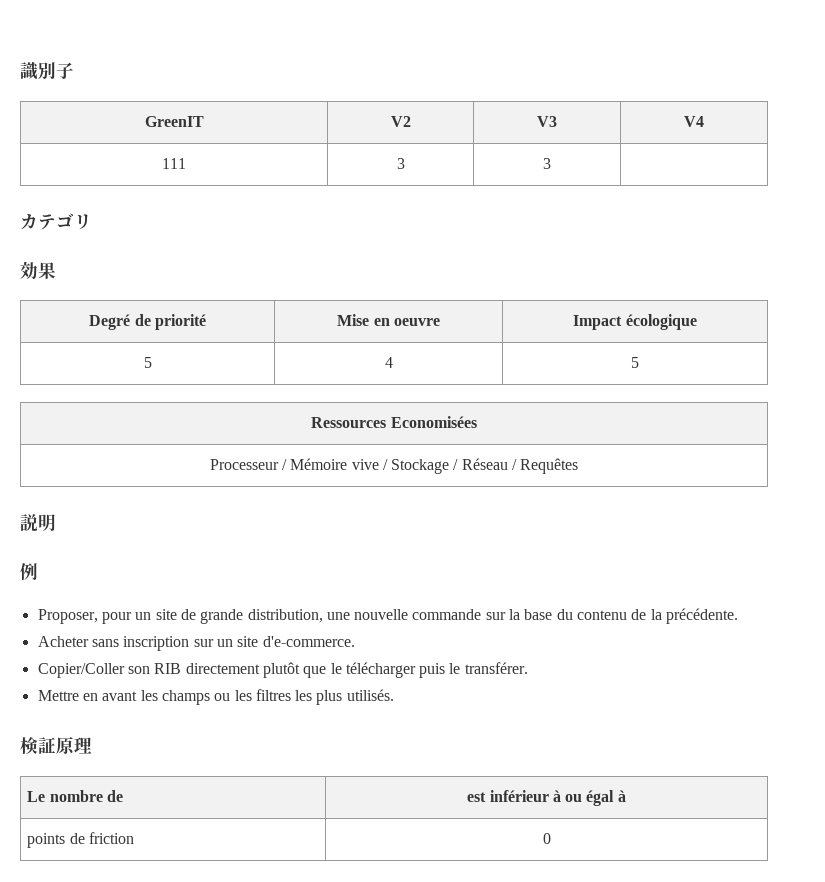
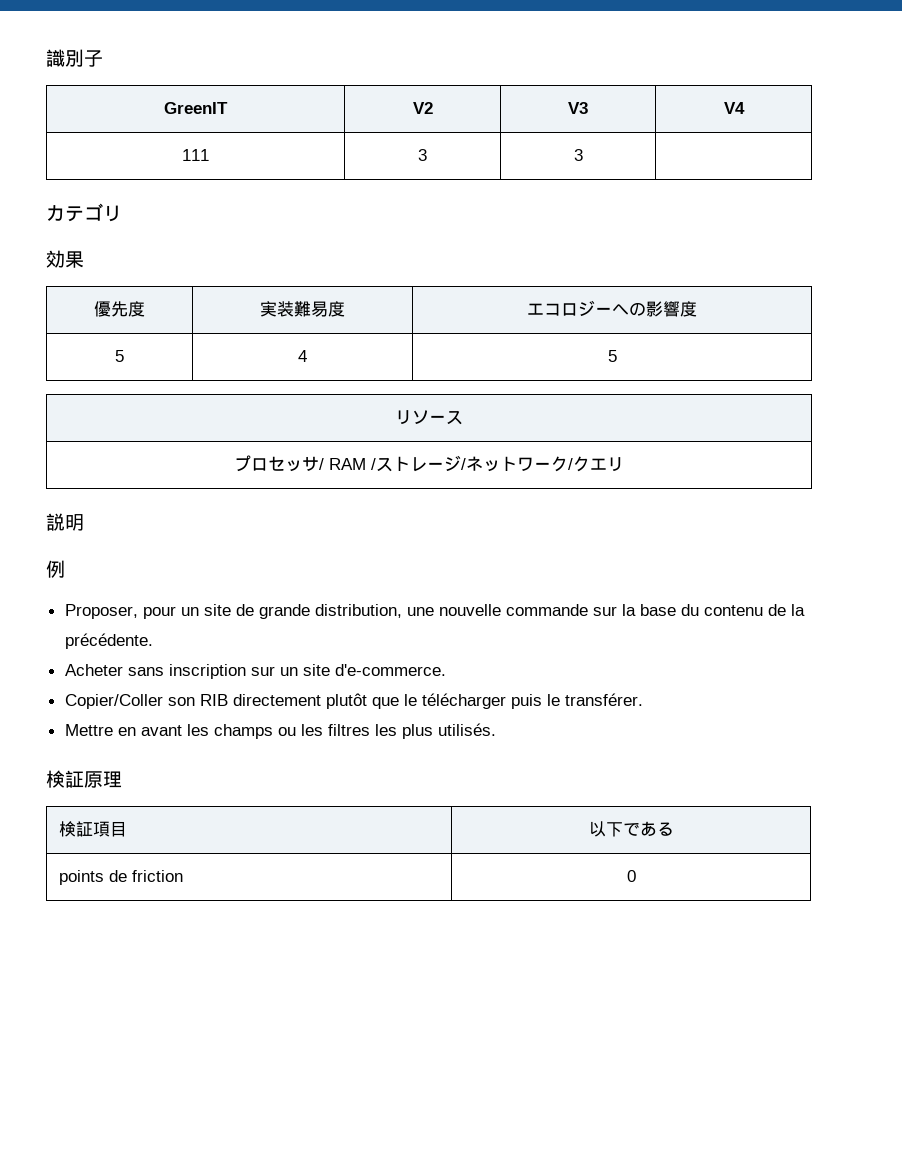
[89,314,206,330] [337,314,440,326] [573,314,697,330] [143,357,152,368] [384,357,393,368] [631,357,639,368] [311,416,477,428] [209,458,579,474] Degré de priorité | Mise en oeuvre | Impact écologique // 5 | 4 | 5 // Ressources Economisées // Processeur / Mémoire vive / Stockage / Réseau / Requêtes -> [94,301,145,317] [260,301,345,317] [527,300,697,317] [115,350,124,362] [298,350,307,362] [607,350,617,362] [395,410,463,425] [234,455,624,472] 優先度 | 実装難易度 | エコロジーへの影響度 // 5 | 4 | 5 // リソース // プロセッサ/ RAM /ストレージ/ネットワーク/クエリ
[27,790,123,802] [467,790,626,806] Le nombre de | est inférieur à ou égal à -> [58,821,127,837] [588,821,674,837] 検証項目 | 以下である

